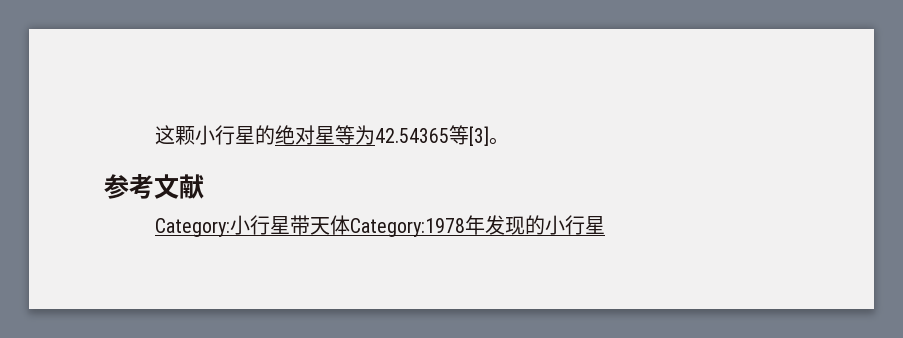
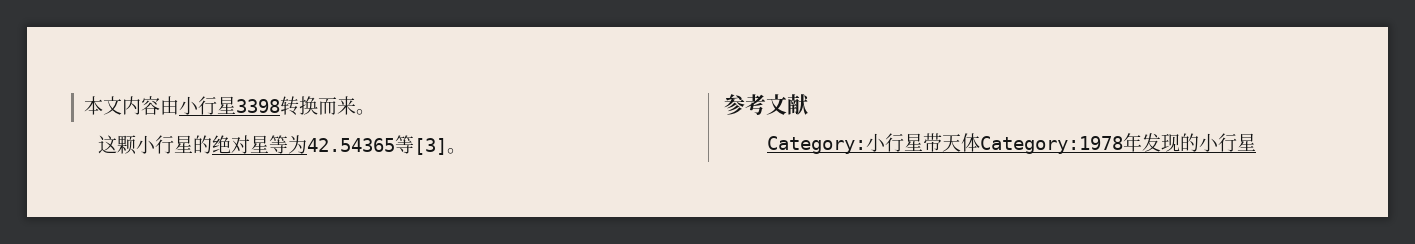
(155, 135) none -> [84,96,376,116] 本文内容由小行星3398转换而来。 //

